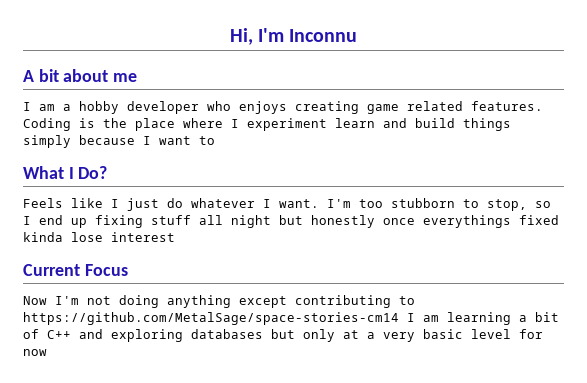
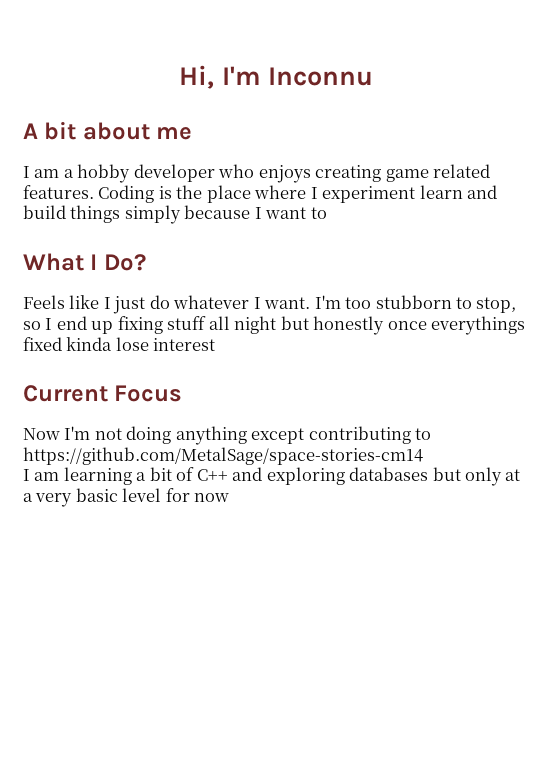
(399, 318) none -> (423, 456) //

